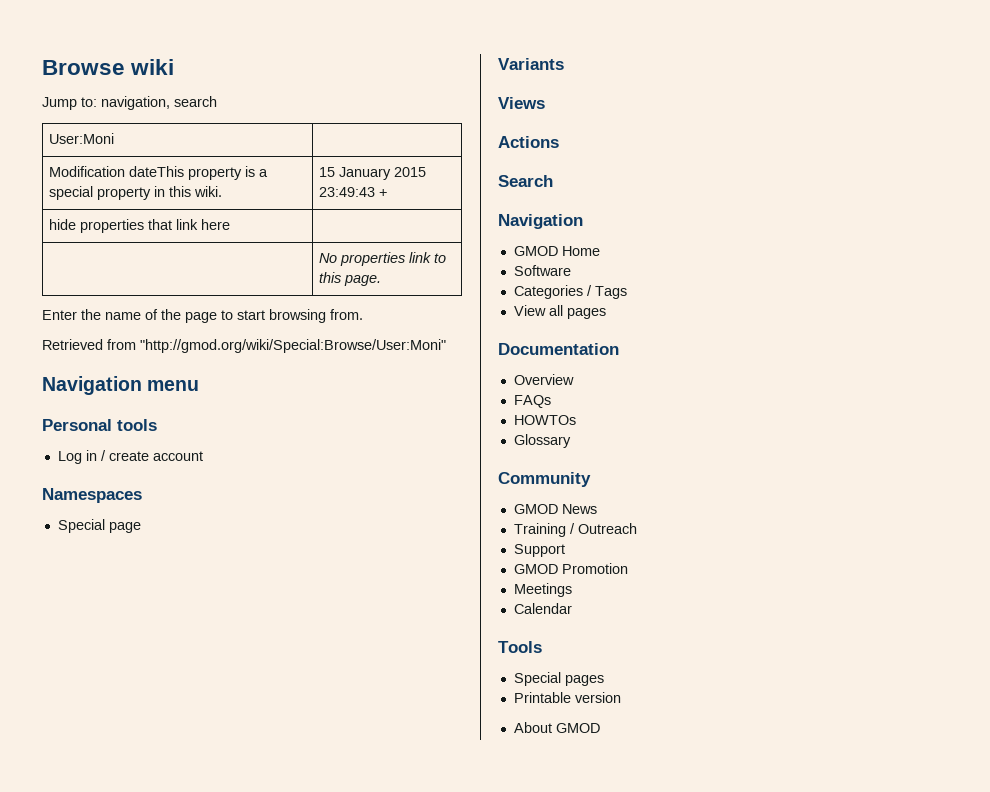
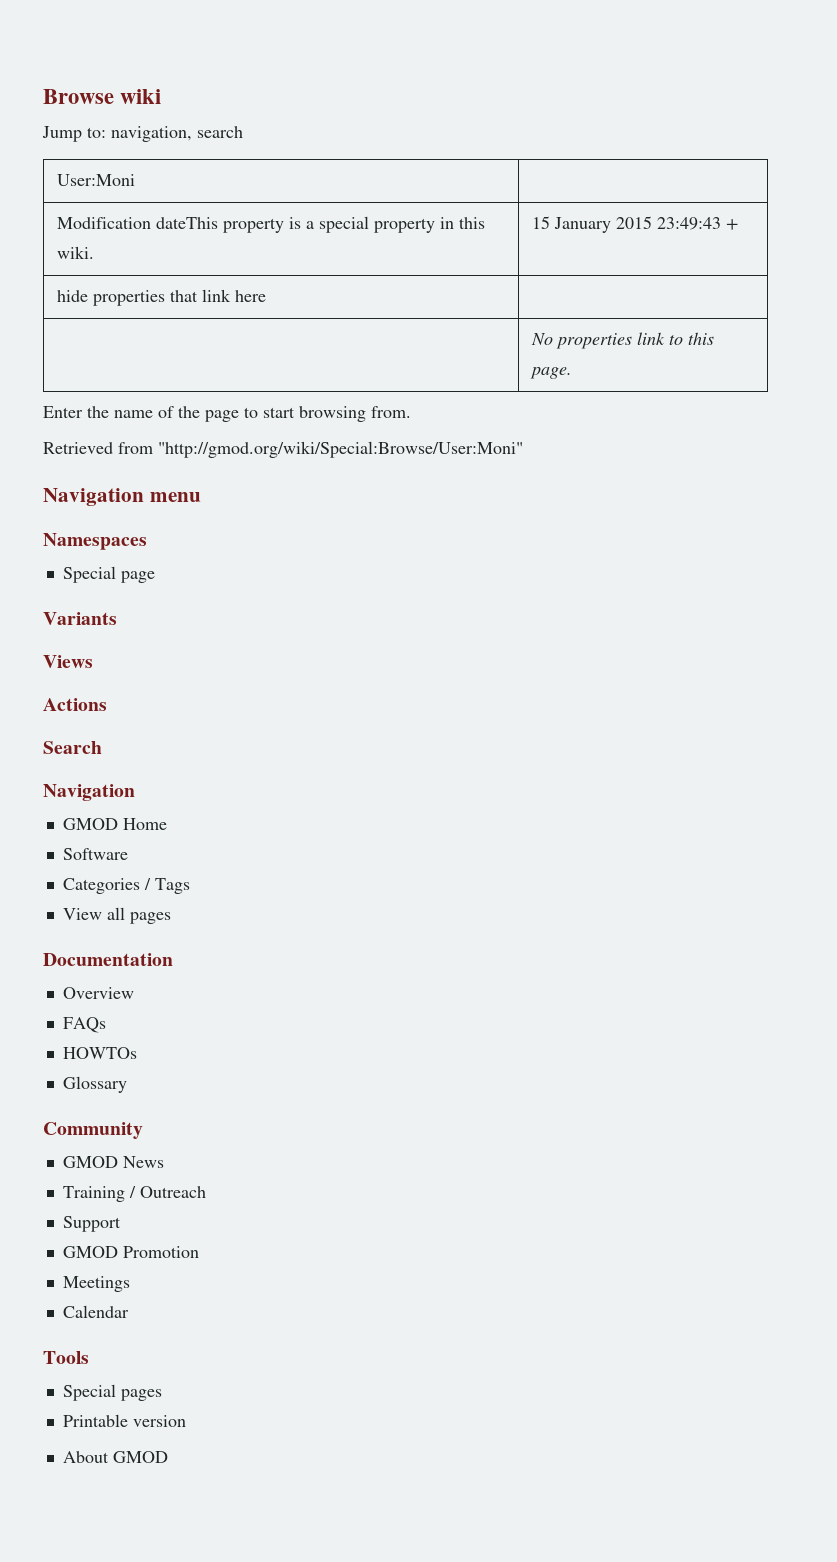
[42,419,157,431] [57,450,203,464] // Personal tools // Log in / create account -> (201, 497) none

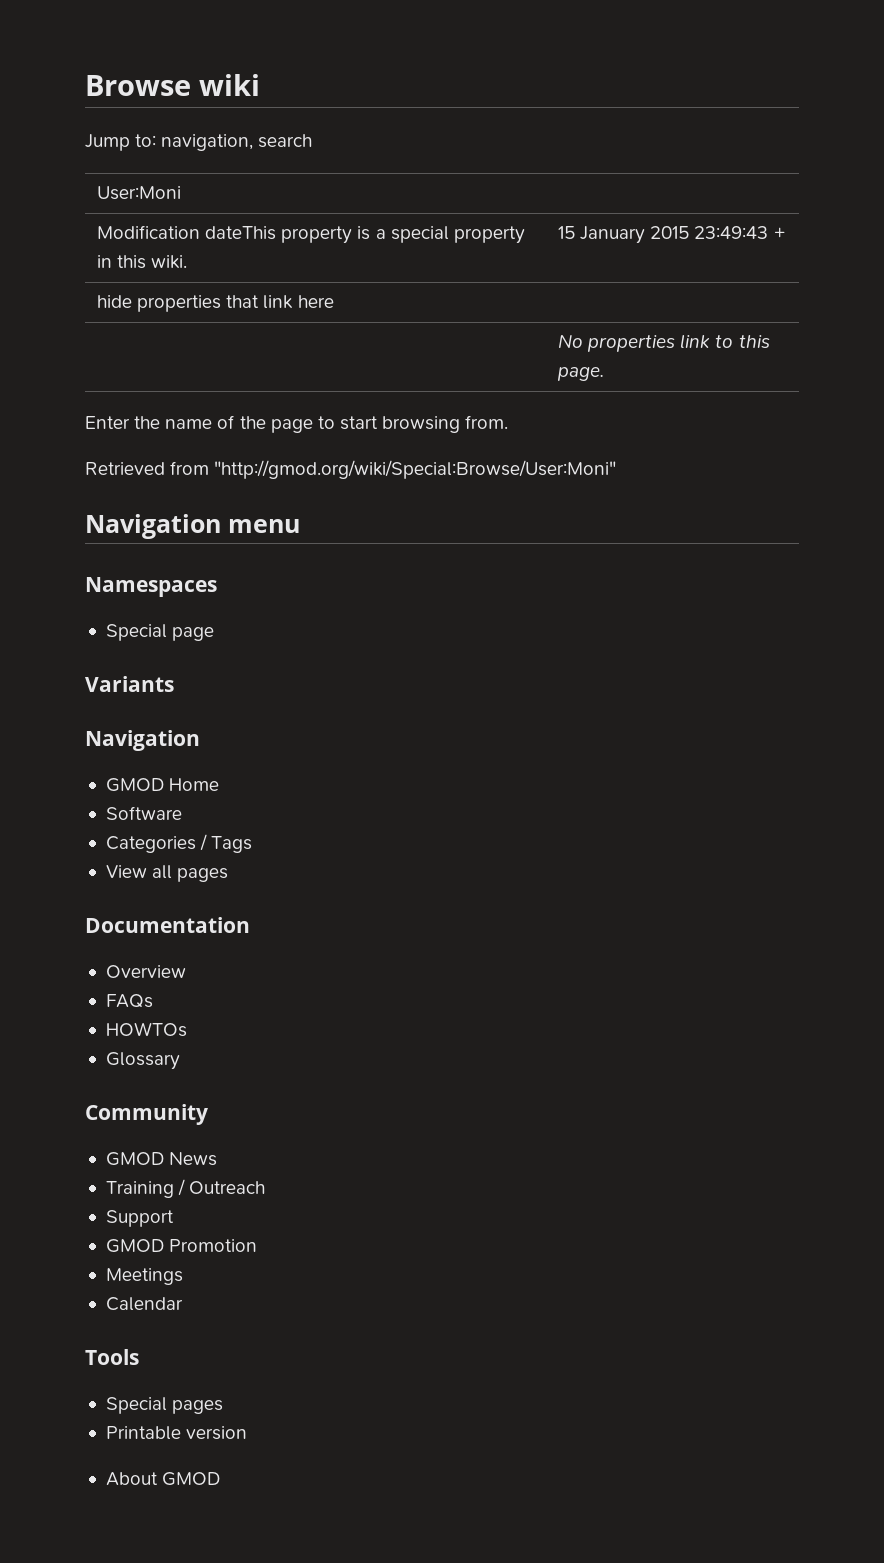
[43,655,93,668] [43,698,107,711] [43,741,102,754] // Views // Actions // Search -> (174, 684) none

